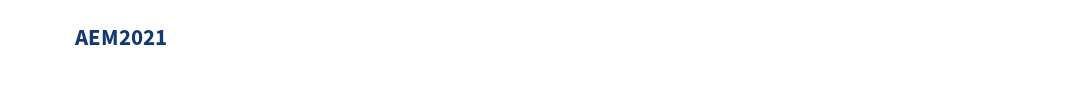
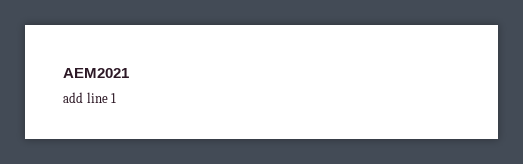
(167, 37) none -> [63,92,117,103] // add line 1

